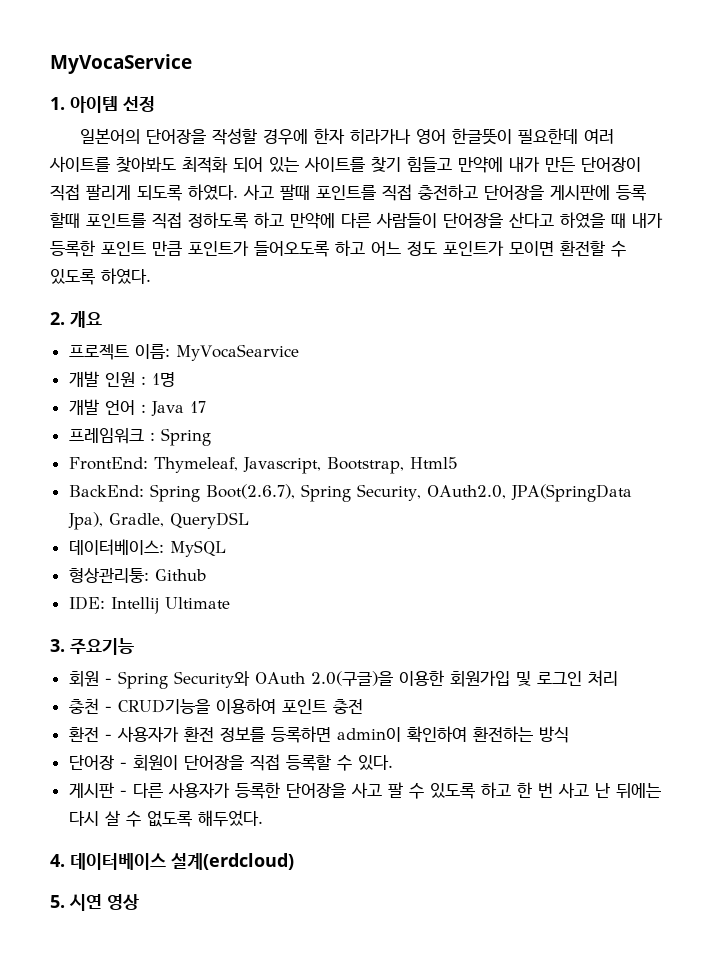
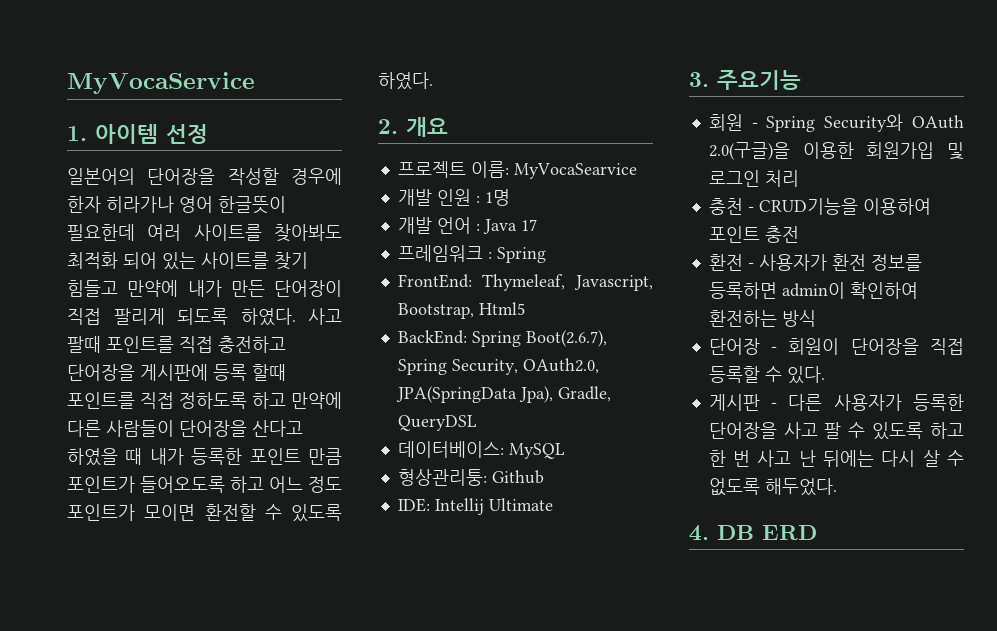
[70,853,294,870] [50,894,139,911] 데이터베이스 설계(erdcloud) // 5. 시연 영상 -> [717,525,817,540] DB ERD

